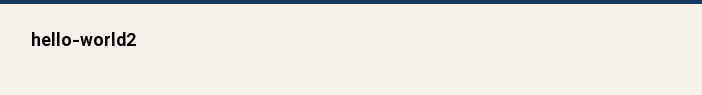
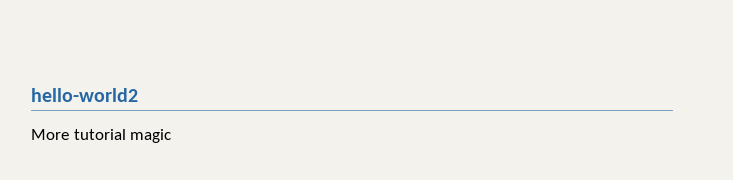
(136, 39) none -> [31,129,172,143] // More tutorial magic

